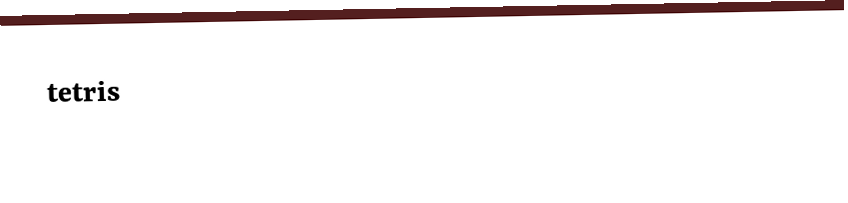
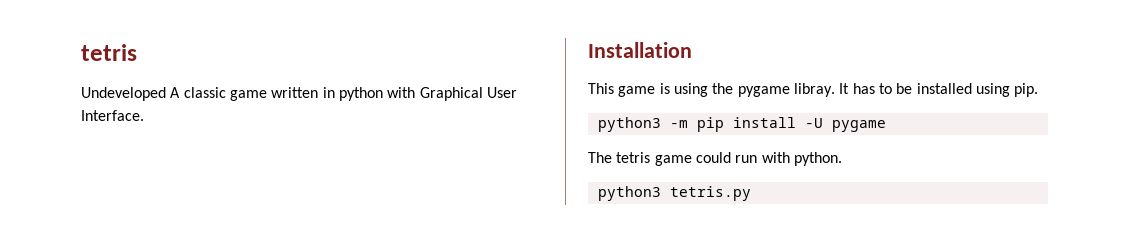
[46,80,120,103] tetris -> [81,44,137,61] [81,87,517,101] [81,110,144,121] [588,42,692,58] [588,83,1039,97] [597,117,886,132] [588,152,842,166] [597,186,751,201] tetris // Undeveloped A classic game written in python with Graphical User Interface. // Installation // This game is using the pygame libray. It has to be installed using pip. // python3 -m pip install -U pygame // The tetris game could run with python. // python3 tetris.py

